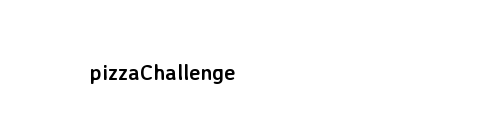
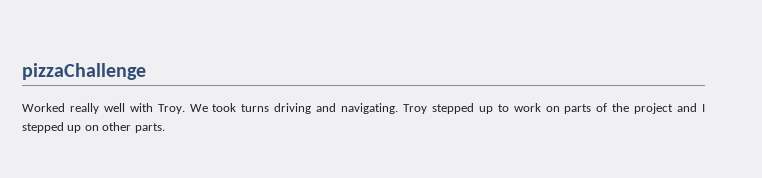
(236, 74) none -> [22,103,705,114] [22,122,165,133] // Worked really well with Troy. We took turns driving and navigating. Troy stepped up to work on parts of the project and I stepped up on other parts.

